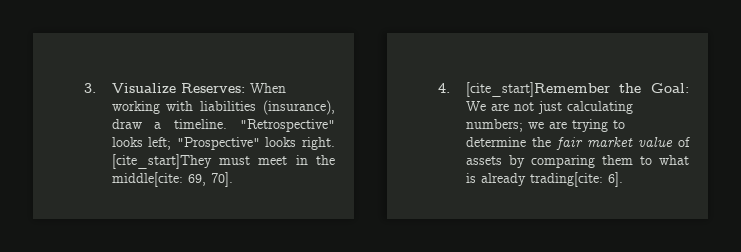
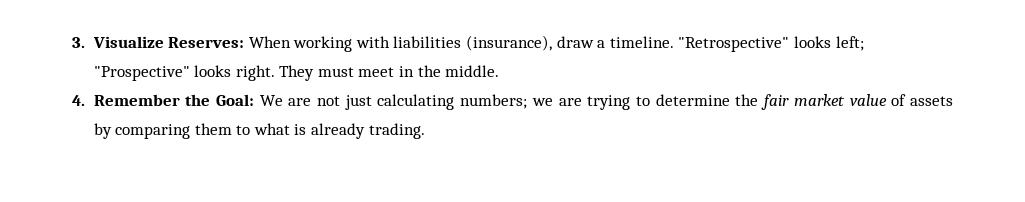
[111,154,212,169] [cite_start]They -> [279,65,315,81] They
[111,172,233,187] middle[cite: 69, 70]. -> [445,65,500,77] middle.
[465,82,610,97] [cite_start]Remember -> [93,94,180,106] Remember
[529,172,623,187] trading[cite: 6]. -> [368,123,425,139] trading.

